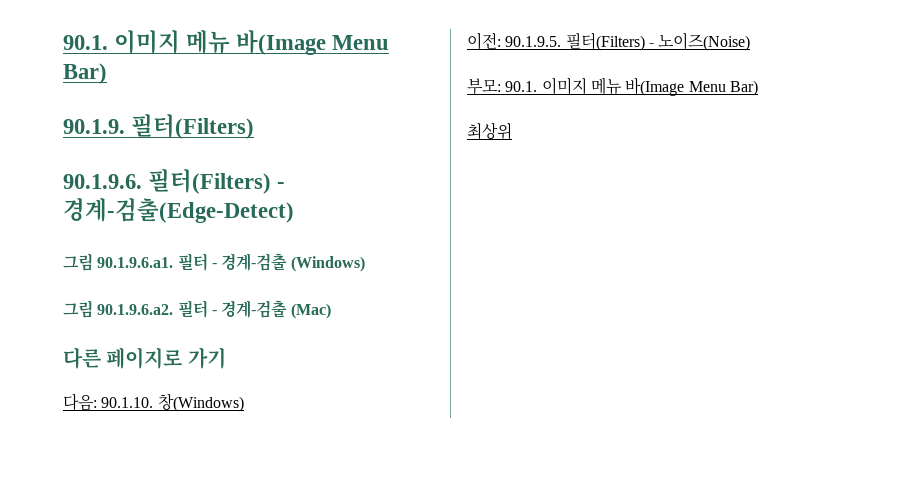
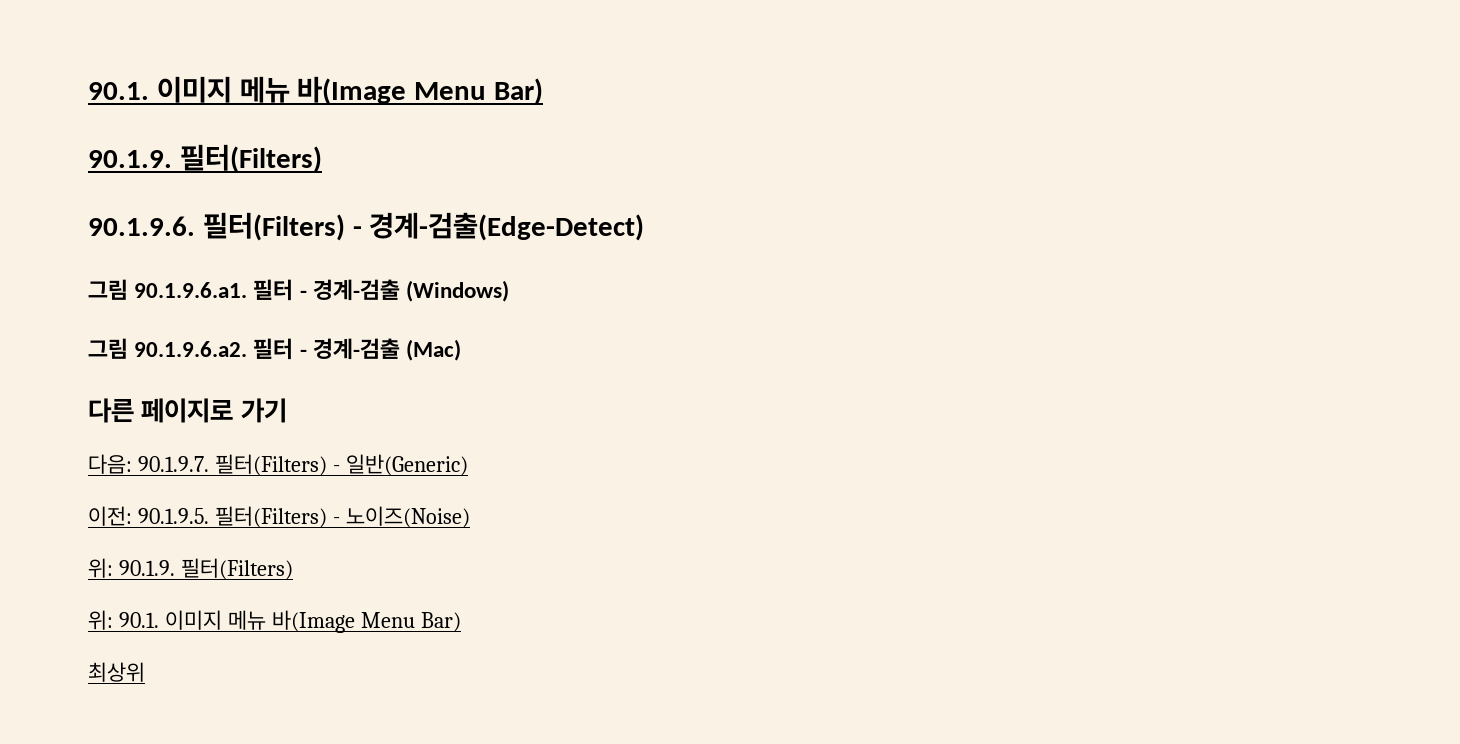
[101,393,244,412] 90.1.10. 창(Windows) -> [137,454,468,476] 90.1.9.7. 필터(Filters) - 일반(Generic)
[467,78,501,95] 부모: -> [88,558,293,580] [88,610,113,630] 위: 90.1.9. 필터(Filters) // 위:

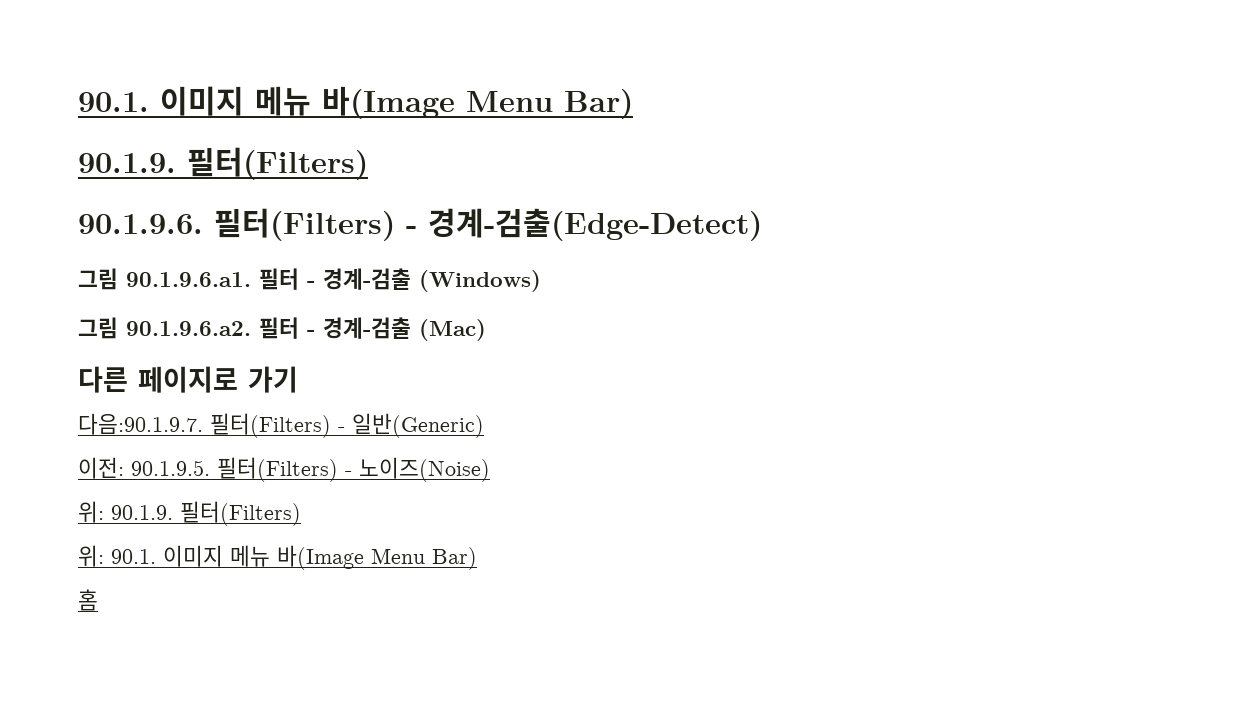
[88,454,209,474] 다음: 90.1.9.7. -> [78,413,203,435] 다음:90.1.9.7.
[88,662,145,682] 최상위 -> [78,589,98,611] 홈

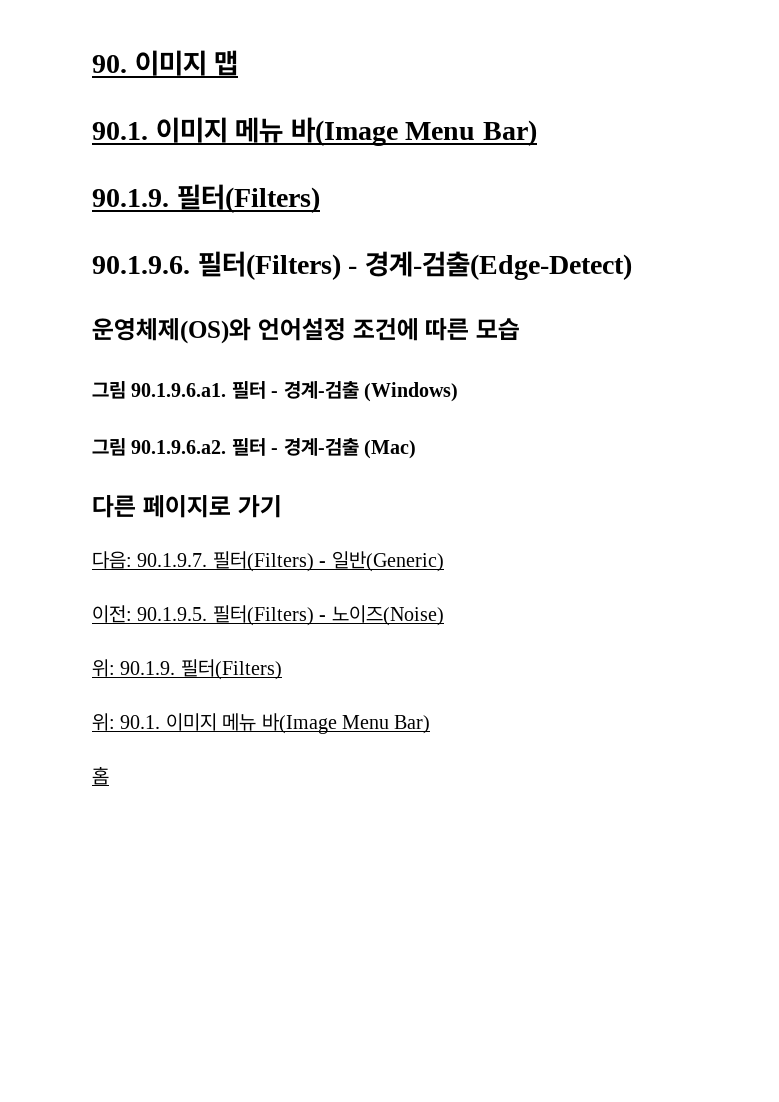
(78, 102) none -> [92,50,239,76] 90. 이미지 맵 //
(762, 224) none -> [92,317,520,344] // 운영체제(OS)와 언어설정 조건에 따른 모습
[78,413,203,435] 다음:90.1.9.7. -> [92,551,208,569] 다음: 90.1.9.7.

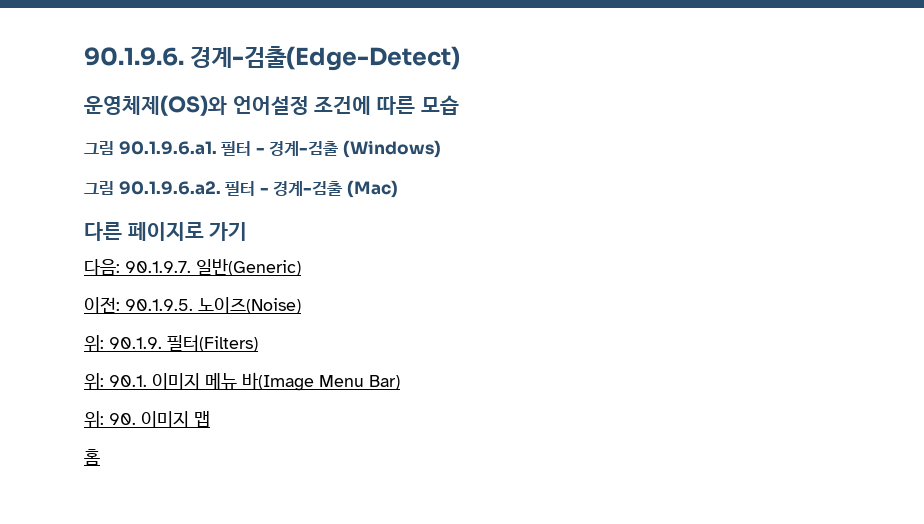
[92,50,239,76] [92,117,537,146] [92,184,320,213] [92,251,358,280] 90. 이미지 맵 // 90.1. 이미지 메뉴 바(Image Menu Bar) // 90.1.9. 필터(Filters) // 90.1.9.6. 필터(Filters) - -> [84,47,184,66] 90.1.9.6.
[212,551,327,572] 필터(Filters) - -> (191, 267) none
[212,605,327,626] 필터(Filters) - -> (193, 305) none
(431, 724) none -> [84,411,210,428] // 위: 90. 이미지 맵

